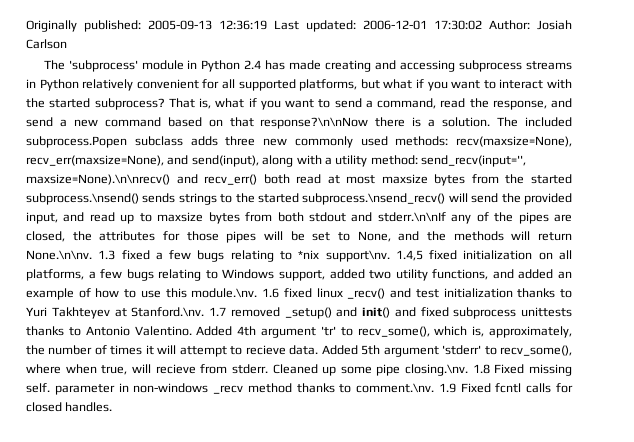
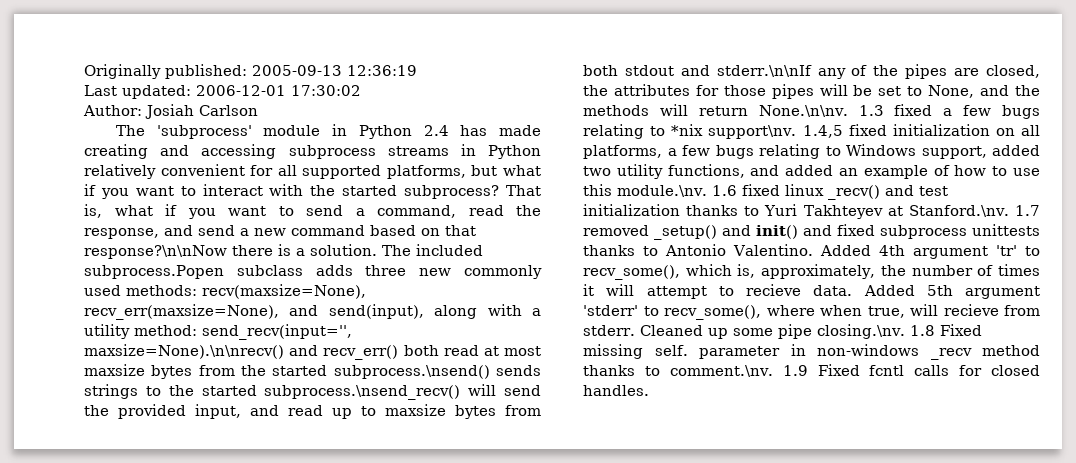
(267, 25) none -> (417, 70) //
(482, 25) none -> (361, 90) //

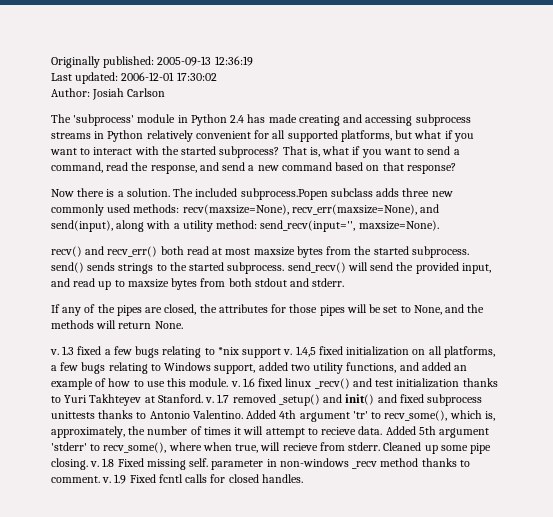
[84,245,227,259] response?\n\nNow -> [406,163,456,174] [51,189,74,197] response? // Now
[84,344,284,359] maxsize=None).\n\nrecv() -> [358,220,439,231] [51,246,82,257] maxsize=None). // recv()
[333,365,490,379] subprocess.\nsend() -> [411,246,469,258] [51,262,84,273] subprocess. send()
[264,385,461,400] subprocess.\nsend_recv() -> [227,262,346,274] subprocess. send_recv()
[716,65,812,77] stderr.\n\nIf -> [312,278,345,287] [51,304,60,313] stderr. // If
[758,105,848,117] None.\n\nv. -> [154,321,183,329] [50,349,59,355] None. // v.
[708,125,797,139] support\nv. -> [242,348,293,358] support v.
[617,185,707,197] module.\nv. -> [189,378,240,387] module. v.
[908,205,1009,217] Stanford.\nv. -> [157,394,215,403] Stanford. v.
[816,324,905,339] closing.\nv. -> [51,458,100,470] closing. v.
[669,365,773,377] comment.\nv. -> [51,476,112,483] comment. v.

